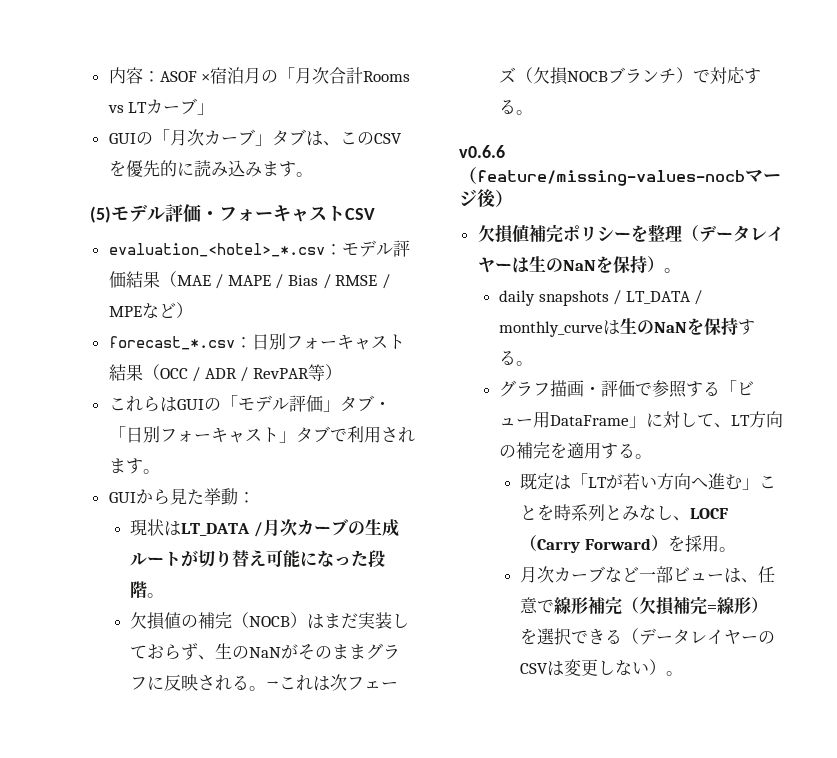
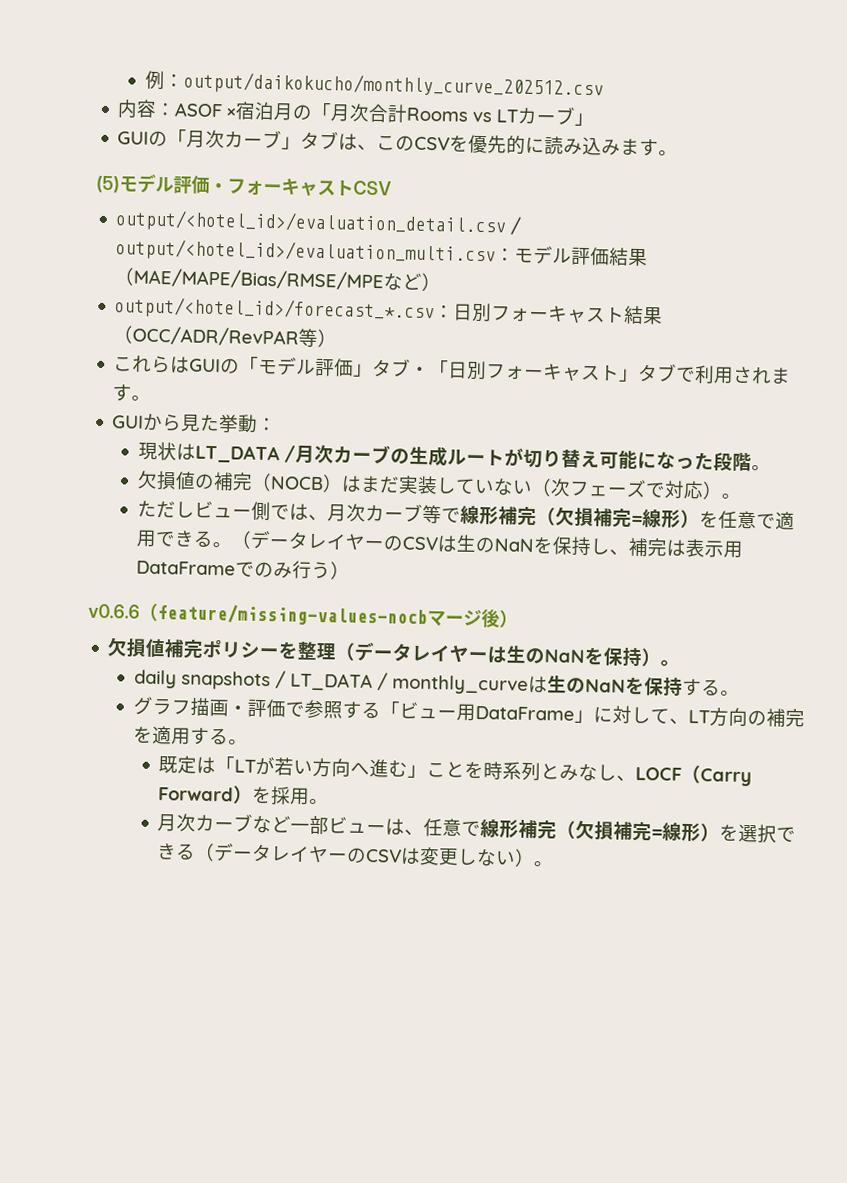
(108, 75) none -> [144,70,604,100] 例：output/daikokucho/monthly_curve_202512.csv //
[108,243,325,257] evaluation_<hotel>_*.csv -> [115,209,523,237] [115,238,497,266] output/<hotel_id>/evaluation_detail.csv / output/<hotel_id>/evaluation_multi.csv
[176,274,390,289] [108,306,142,317] MAE / MAPE / Bias / RMSE / MPE -> [133,267,385,291] MAE/MAPE/Bias/RMSE/MPE
[108,336,235,350] forecast_*.csv -> [114,296,436,323] output/<hotel_id>/forecast_*.csv
[159,367,310,382] OCC / ADR / RevPAR -> [132,325,300,347] OCC/ADR/RevPAR
[147,643,401,660] [130,674,399,691] [499,67,762,85] [499,99,534,115] おらず、生のNaNがそのままグラフに反映される。→これは次フェーズ（欠損NOCBブランチ）で対応する。 -> [473,477,741,500] [136,500,795,530] [135,529,743,558] [135,560,350,580] いない（次フェーズで対応）。 // ただしビュー側では、月次カーブ等で線形補完（欠損補完=線形）を任意で適用できる。（データレイヤーのCSVは生のNaNを保持し、補完は表示用DataFrameでのみ行う）

